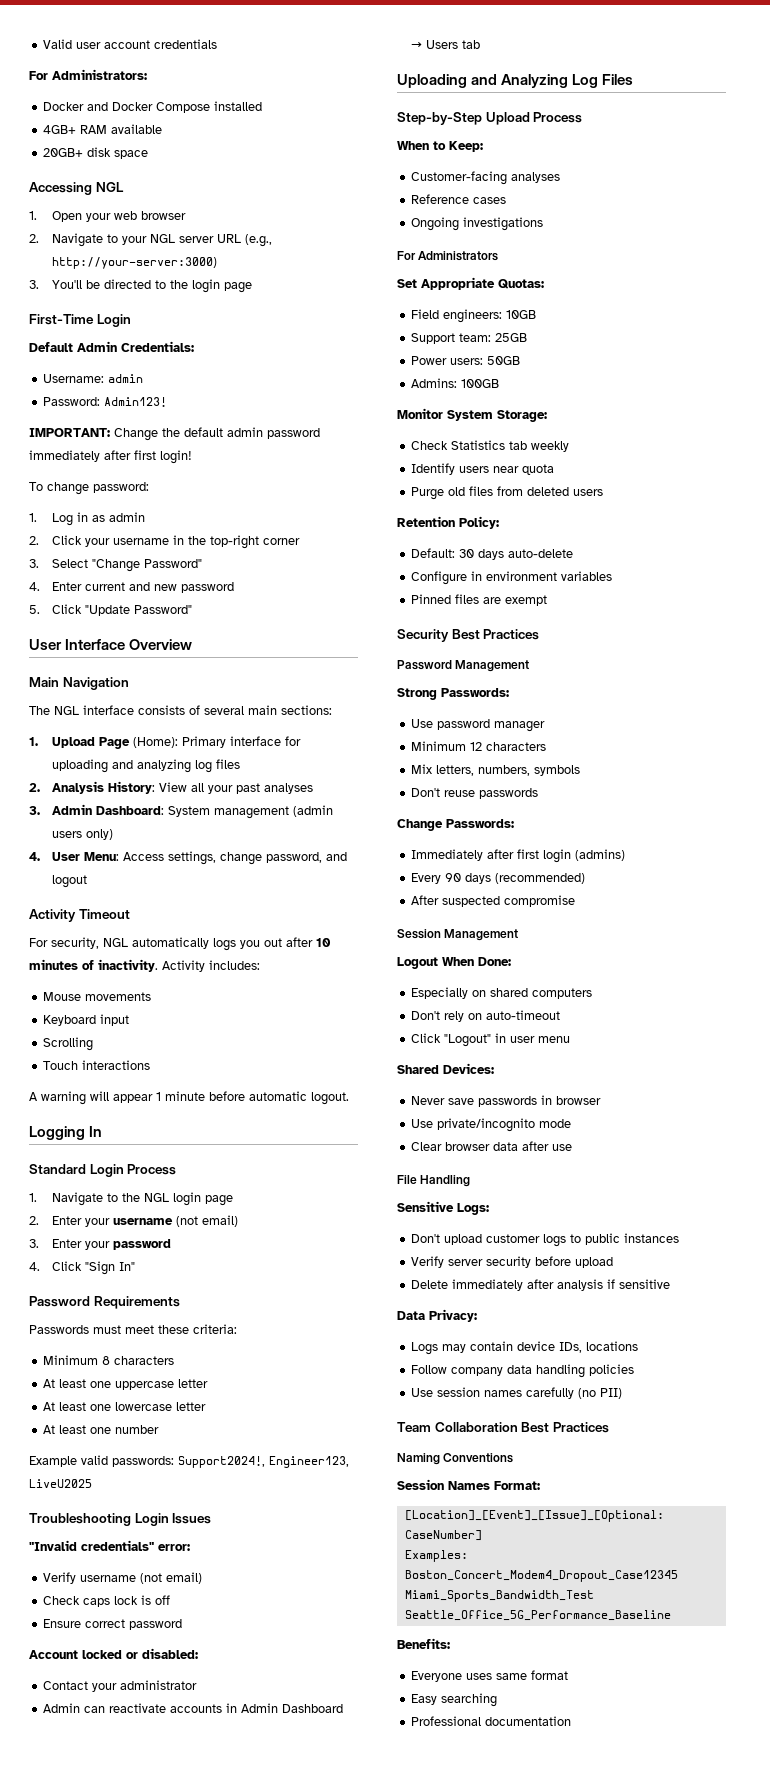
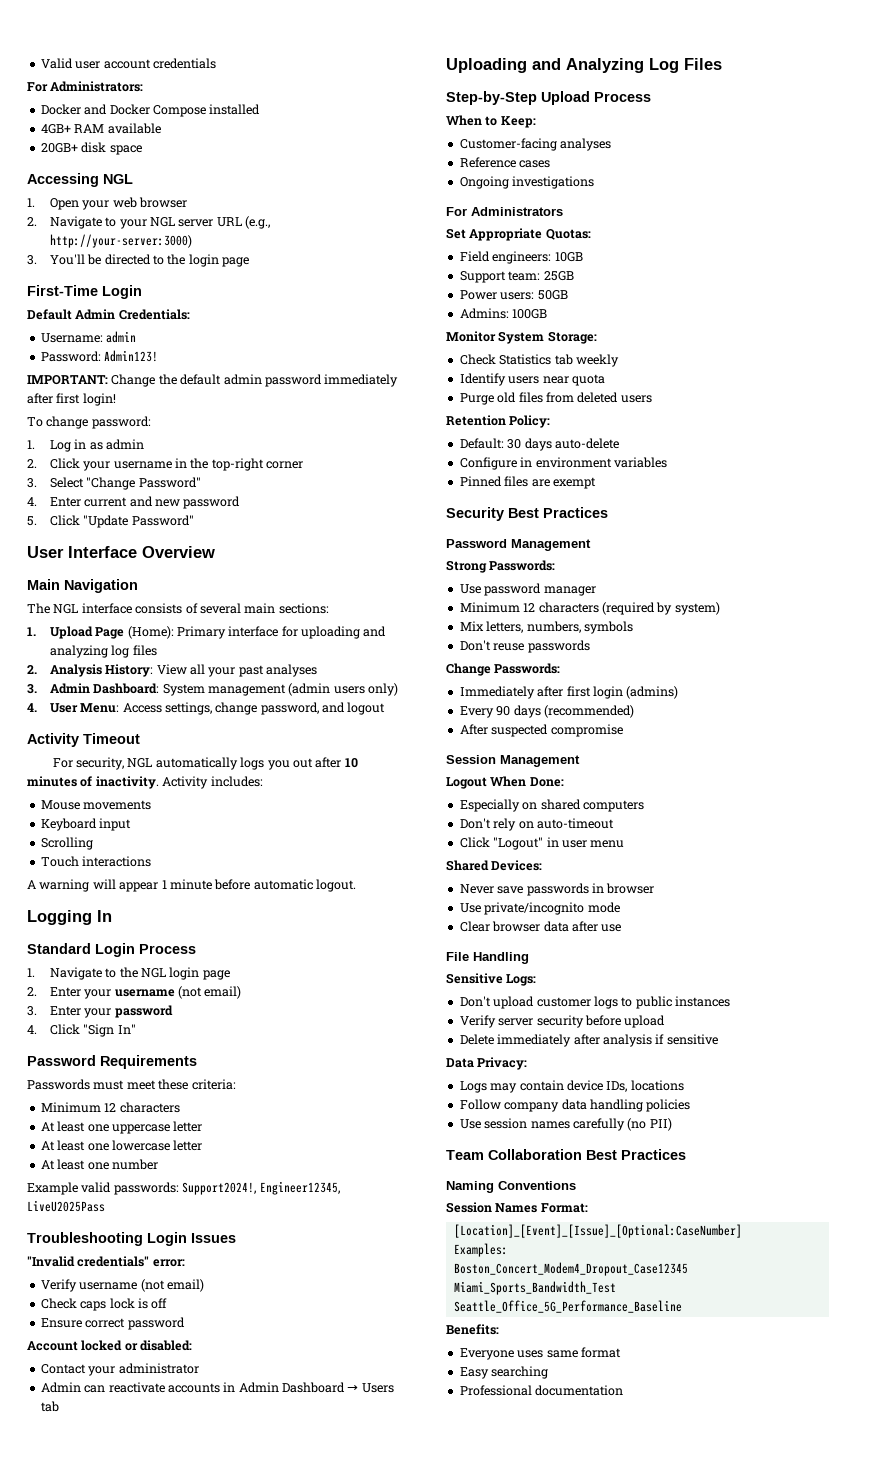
[102,1356,111,1365] 8 -> [104,1103,117,1112] 12
[269,1456,349,1468] [29,1479,92,1488] Engineer123, LiveU2025 -> [259,1181,340,1195] [27,1200,105,1212] Engineer12345, LiveU2025Pass
(547, 746) none -> [601,602,720,615] (required by system)

